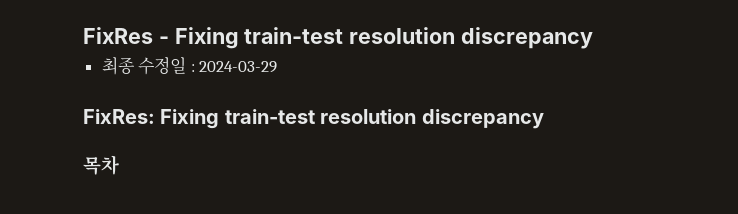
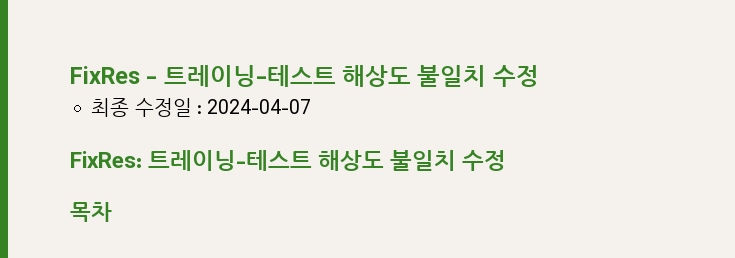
[174,27,594,49] Fixing train-test resolution discrepancy -> [163,65,539,87] 트레이닝-테스트 해상도 불일치 수정
[199,61,278,73] 2024-03-29 -> [207,99,312,114] 2024-04-07
[160,109,544,129] Fixing train-test resolution discrepancy -> [148,150,507,171] 트레이닝-테스트 해상도 불일치 수정

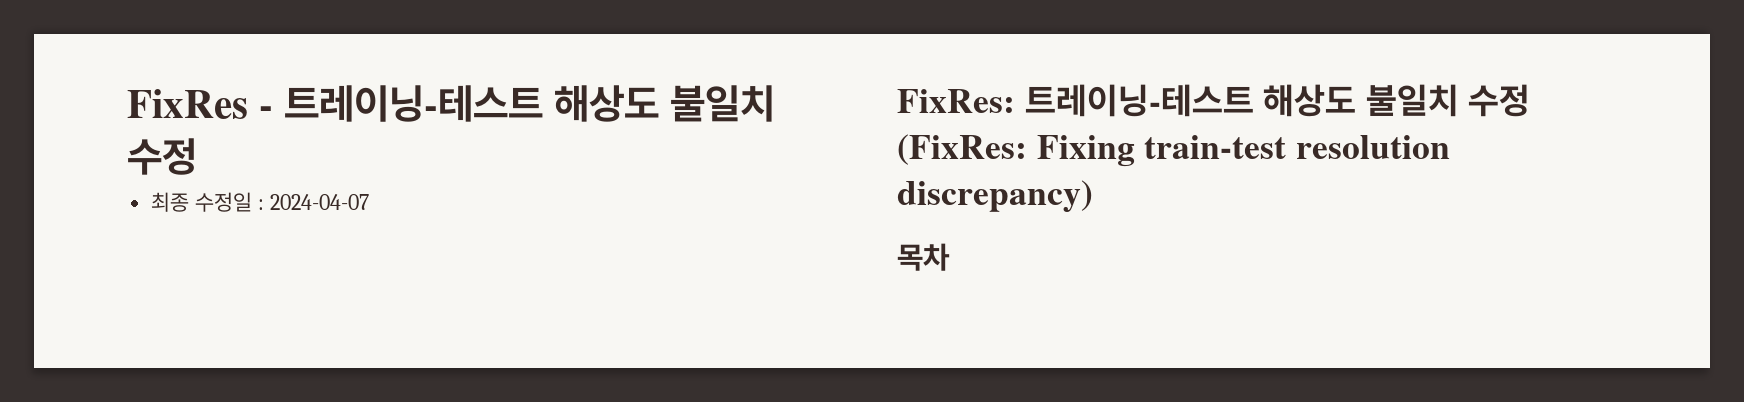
(507, 160) none -> [897,134,1450,167] [897,180,1093,213] (FixRes: Fixing train-test resolution discrepancy)

